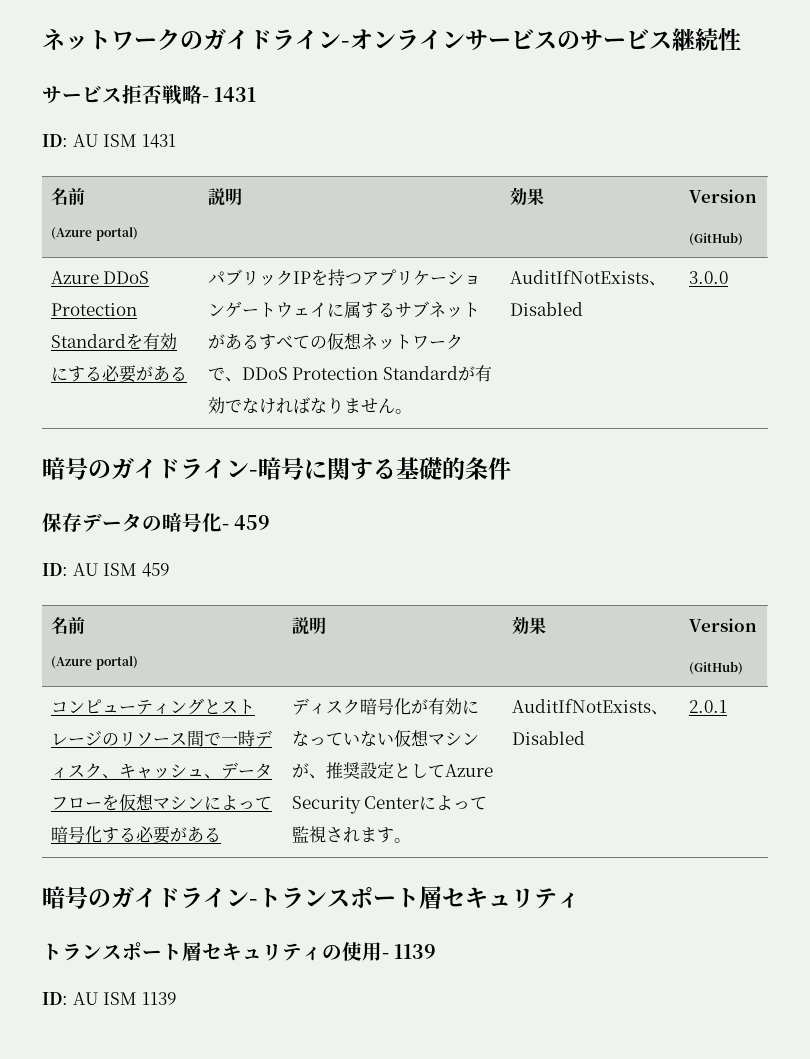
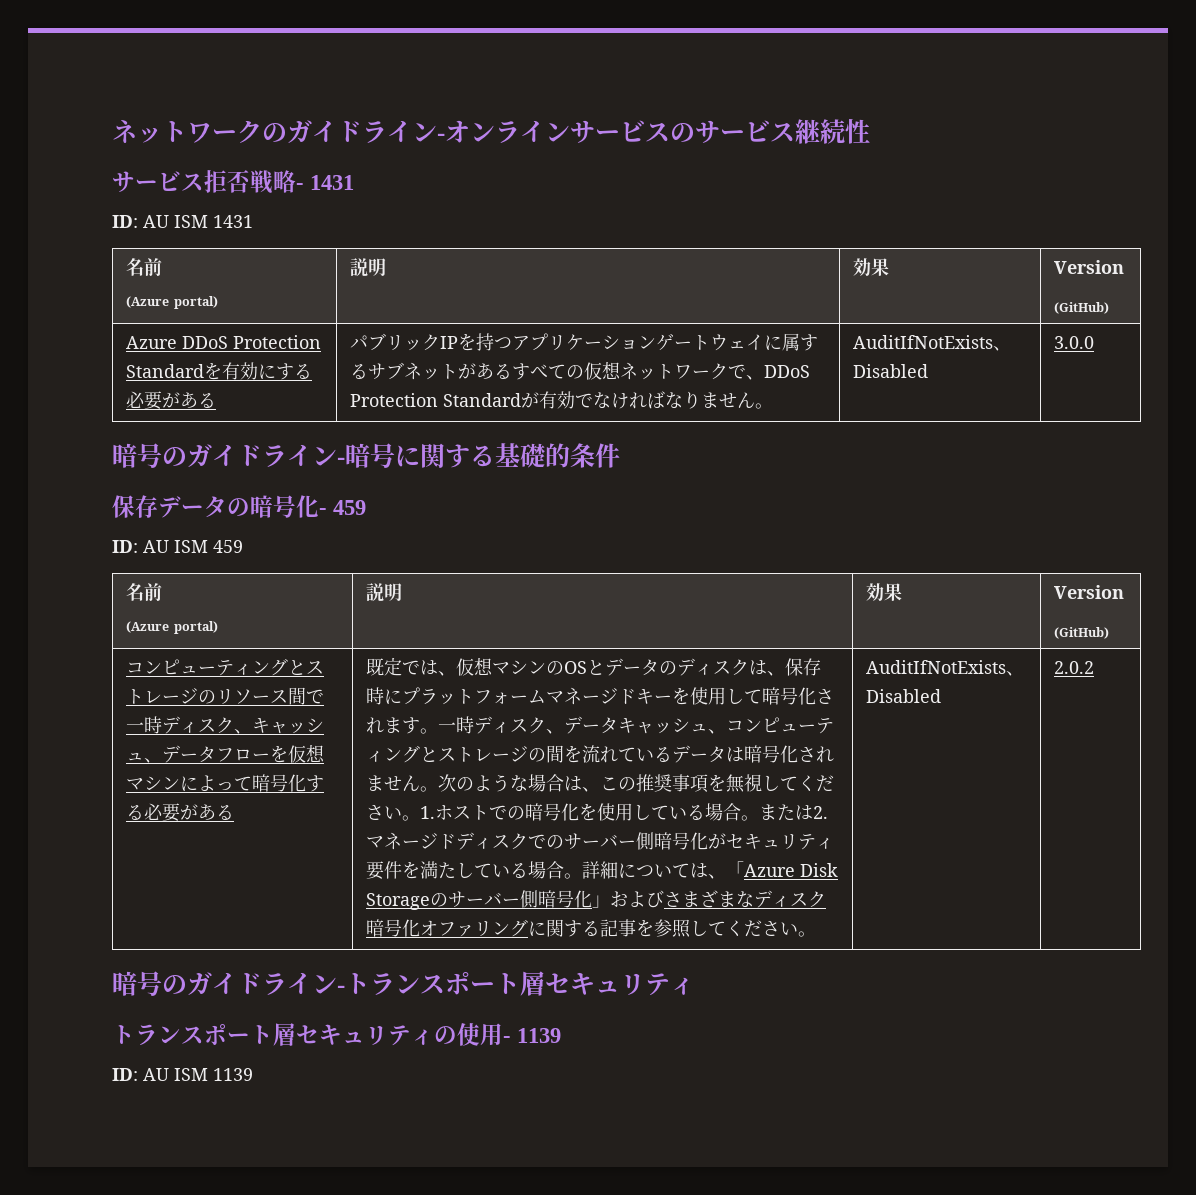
[291,698,479,715] [291,730,479,747] [291,762,493,779] [291,795,488,814] [291,826,411,843] [511,699,668,715] [511,731,585,745] [688,700,727,713] ディスク暗号化が有効になっていない仮想マシンが、推奨設定としてAzure Security Centerによって監視されます。 | AuditIfNotExists、Disabled | 2.0.1 -> [366,657,822,676] [366,687,835,705] [366,716,835,734] [366,745,835,763] [366,774,835,793] [366,803,829,821] [366,832,835,850] [366,861,839,880] [366,890,827,910] [366,919,817,938] [866,660,1025,676] [866,689,942,703] [1054,661,1095,674] 既定では、仮想マシンのOSとデータのディスクは、保存時にプラットフォームマネージドキーを使用して暗号化されます。一時ディスク、データキャッシュ、コンピューティングとストレージの間を流れているデータは暗号化されません。次のような場合は、この推奨事項を無視してください。1.ホストでの暗号化を使用している場合。または2.マネージドディスクでのサーバー側暗号化がセキュリティ要件を満たしている場合。詳細については、「Azure Disk Storageのサーバー側暗号化」およびさまざまなディスク暗号化オファリングに関する記事を参照してください。 | AuditIfNotExists、Disabled | 2.0.2

